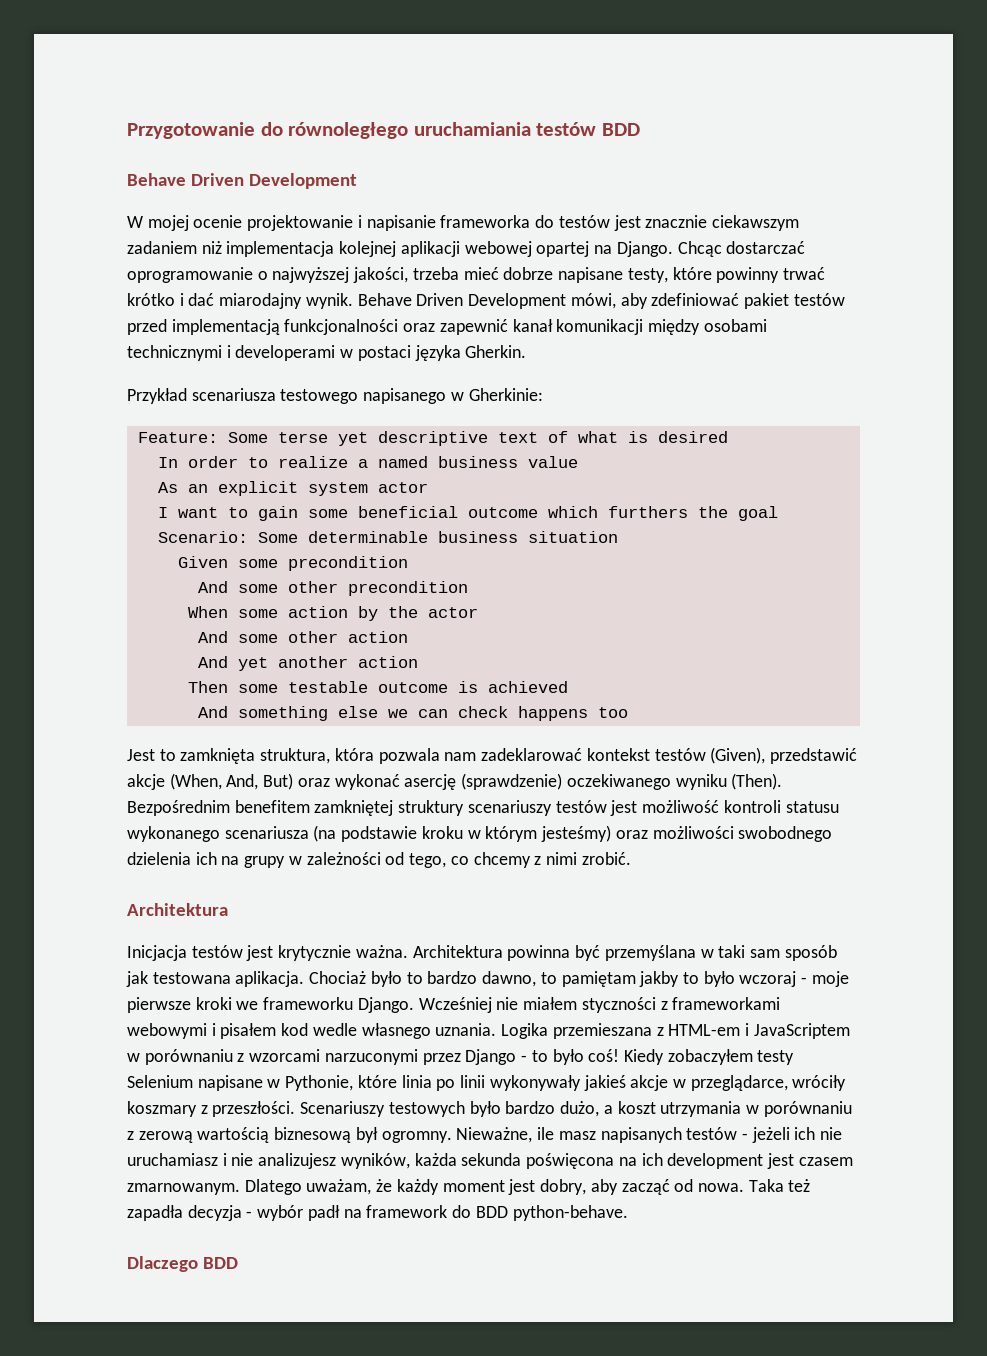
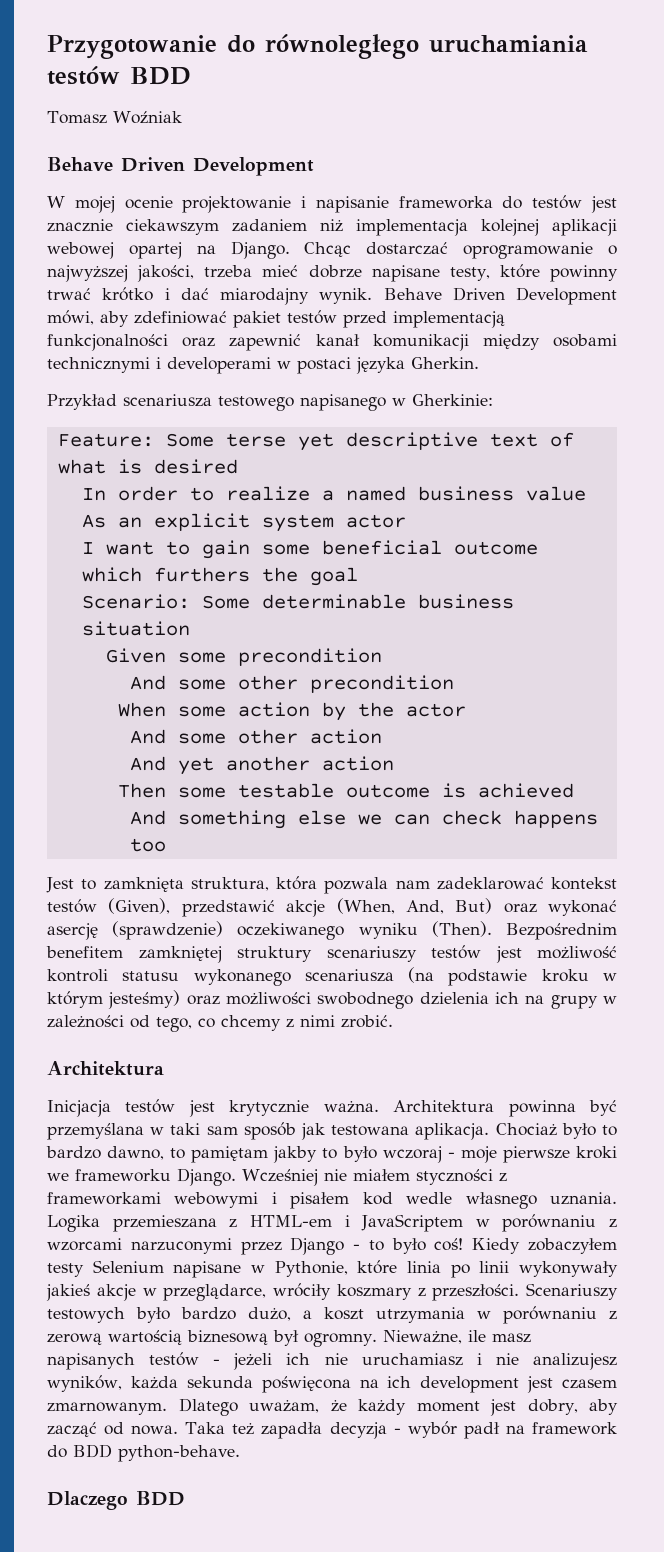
(640, 129) none -> [47,111,182,124] // Tomasz Woźniak

